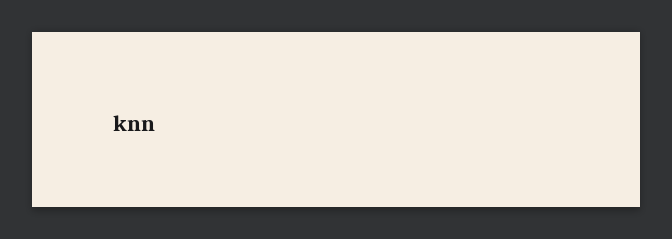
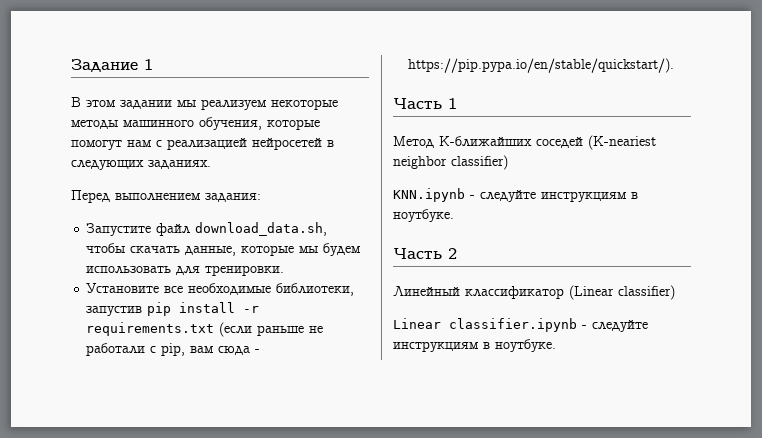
[113,115,155,131] knn -> [71,59,153,72] [71,97,338,110] [71,117,320,130] [71,138,334,150] [71,160,211,170] [71,190,261,203] [86,222,328,236] [86,243,361,256] [86,265,285,276] [86,283,355,296] [86,302,260,316] [86,322,324,337] [86,343,261,356] [408,58,675,73] [393,98,457,109] [393,135,656,150] [393,155,508,170] [393,188,638,202] [393,209,454,222] [393,248,457,259] [393,285,675,300] [393,318,648,332] [393,339,556,352] Задание 1 // В этом задании мы реализуем некоторые методы машинного обучения, которые помогут нам с реализацией нейросетей в следующих заданиях. // Перед выполнением задания: // Запустите файл download_data.sh, чтобы скачать данные, которые мы будем использовать для тренировки. // Установите все необходимые библиотеки, запустив pip install -r requirements.txt (если раньше не работали с pip, вам сюда - https://pip.pypa.io/en/stable/quickstart/). // Часть 1 // Метод К-ближайших соседей (K-neariest neighbor classifier) // KNN.ipynb - следуйте инструкциям в ноутбуке. // Часть 2 // Линейный классификатор (Linear classifier) // Linear classifier.ipynb - следуйте инструкциям в ноутбуке.

